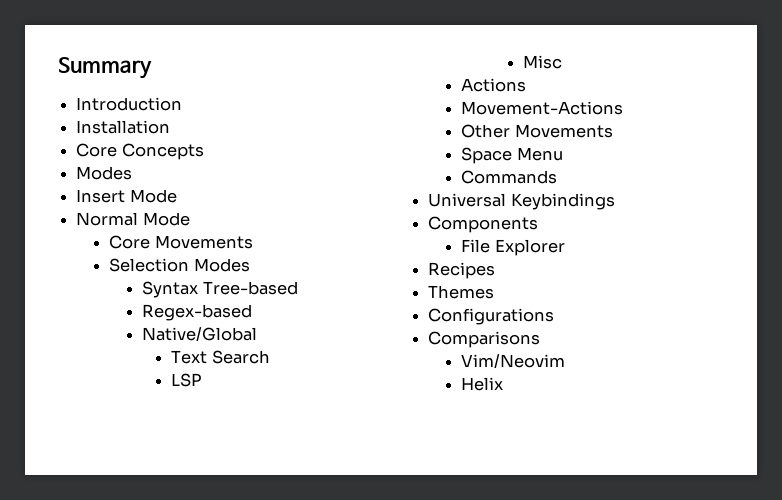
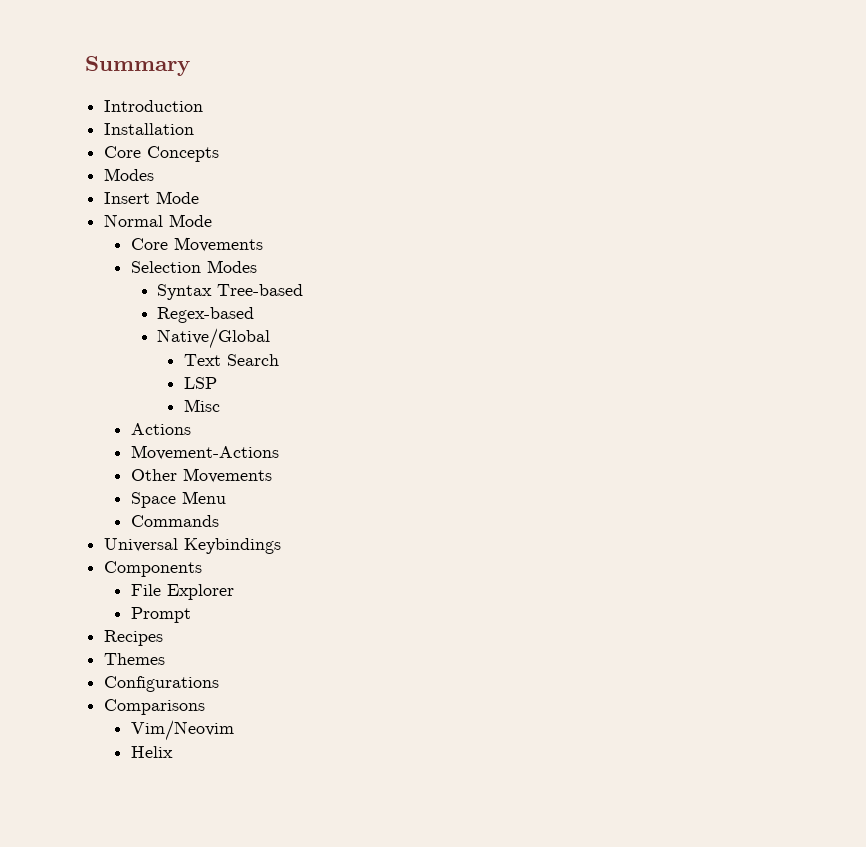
(565, 247) none -> [130,607,191,623] // Prompt

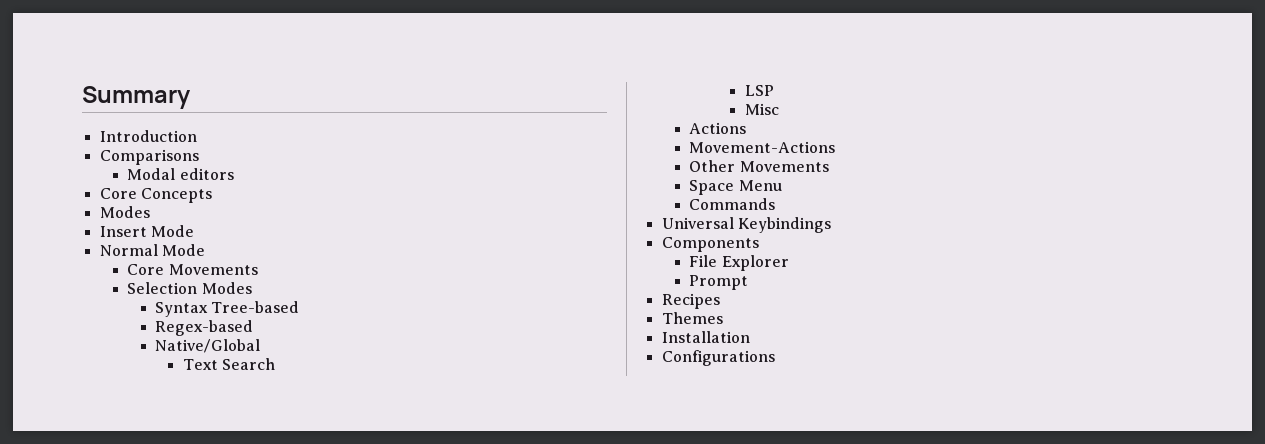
[104,123,195,135] Installation -> [99,149,199,165] [127,168,234,180] Comparisons // Modal editors
(166, 659) none -> [661,331,750,343] // Installation
[104,699,206,715] [130,720,234,741] [130,746,173,758] // Comparisons // Vim/Neovim // Helix -> (775, 358) none

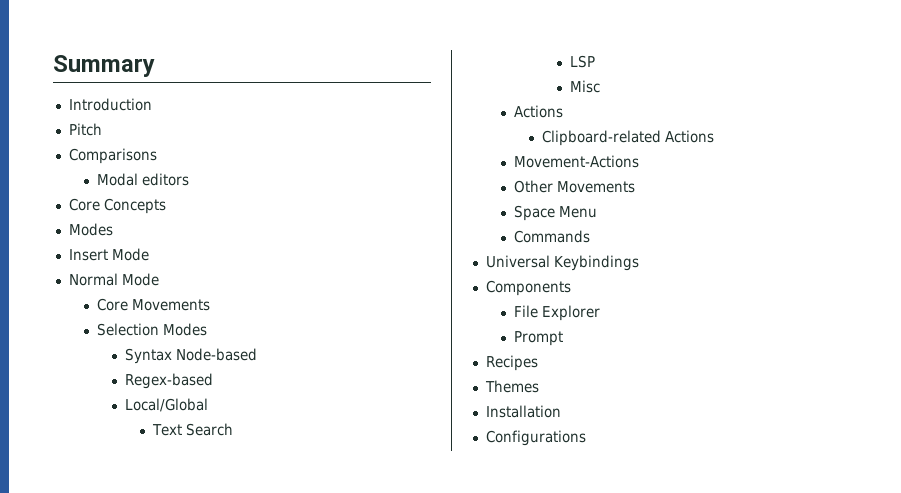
(197, 136) none -> [68,123,102,136] // Pitch
[211,301,300,313] Tree-based -> [176,348,258,361] Node-based
[154,339,260,353] Native/Global -> [125,398,209,412] Local/Global
(747, 128) none -> [542,130,715,146] // Clipboard-related Actions

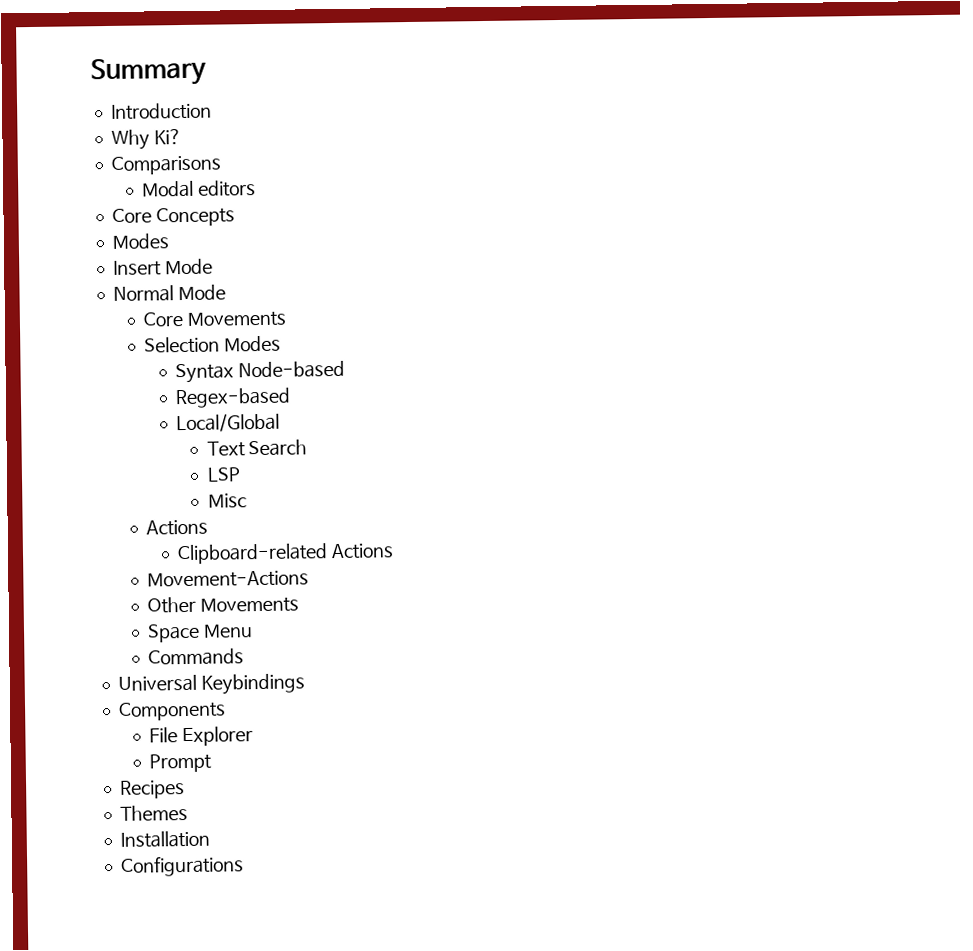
[68,123,102,136] Pitch -> [110,129,182,150] Why Ki?

